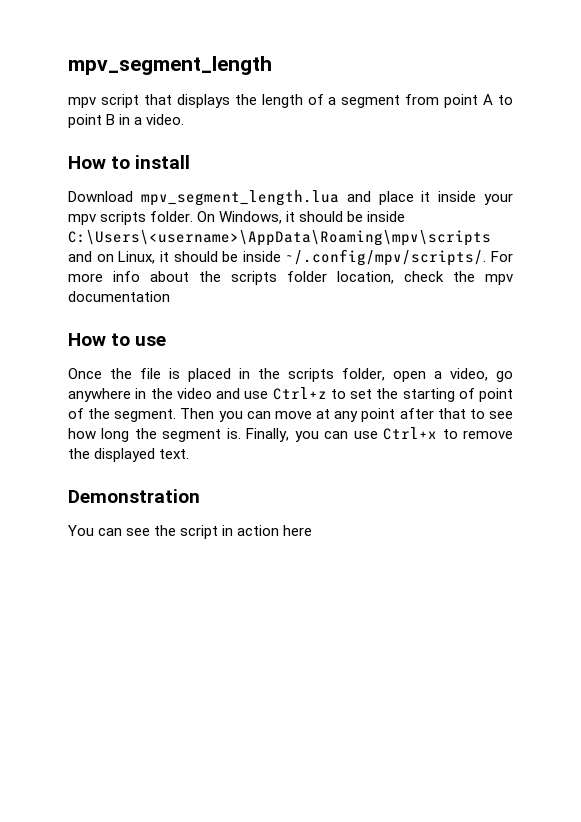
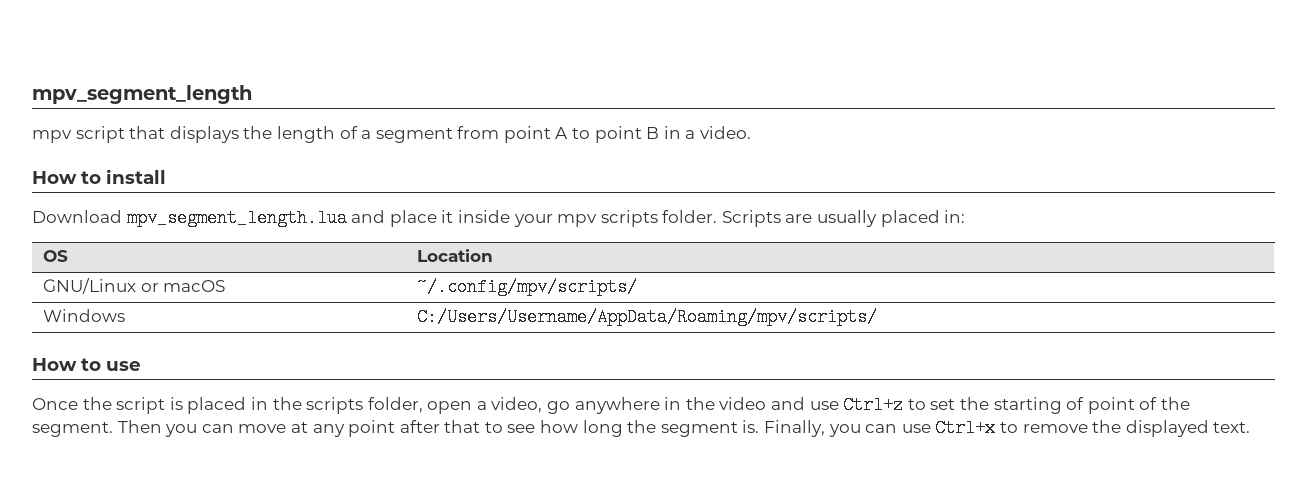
[197,211,406,224] [68,230,491,246] [68,249,513,266] [68,271,513,285] [68,291,170,302] On Windows, it should be inside C:\Users\<username>\AppData\Roaming\mpv\scripts and on Linux, it should be inside ~/.config/mpv/scripts/. For more info about the scripts folder location, check the mpv documentation -> [721,210,966,227] [43,250,69,262] [417,249,494,262] [43,278,226,294] [417,278,638,296] [43,309,126,322] [417,308,878,326] Scripts are usually placed in: // OS | Location // GNU/Linux or macOS | ~/.config/mpv/scripts/ // Windows | C:/Users/Username/AppData/Roaming/mpv/scripts/
[140,368,161,379] file -> [116,397,166,414] script
[68,489,200,503] [68,525,313,539] // Demonstration // You can see the script in action here -> (1251, 427) none

